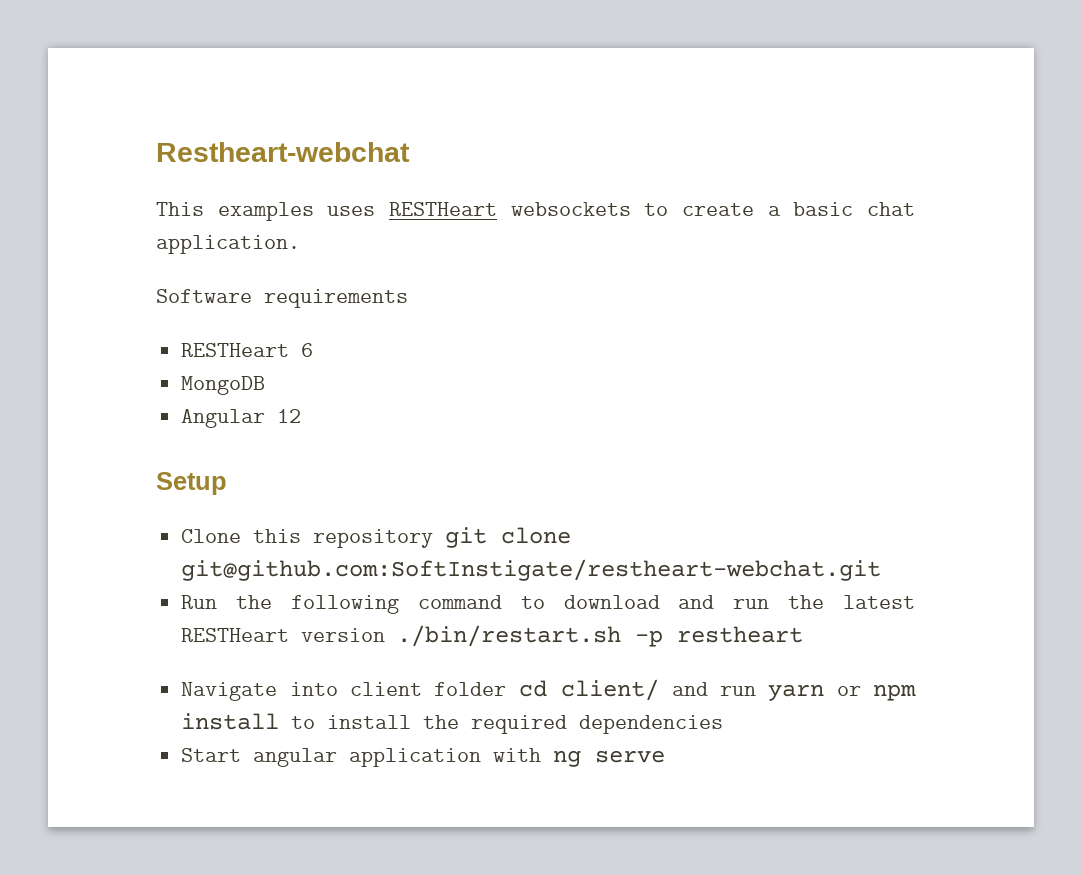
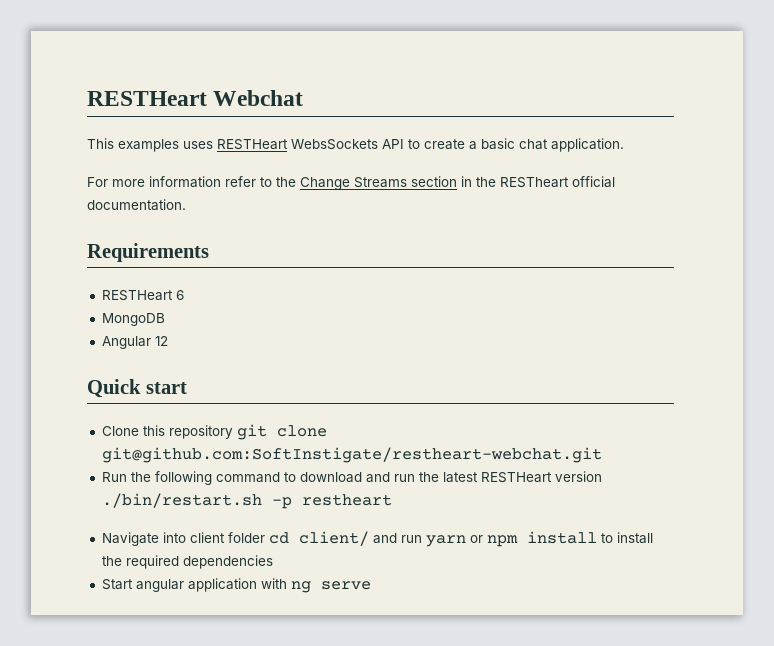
[156,142,410,162] Restheart-webchat -> [87,90,304,106] RESTHeart Webchat
[510,202,631,216] websockets -> [291,139,404,150] WebsSockets API
[156,289,408,308] Software requirements -> [87,176,615,190] [87,199,186,211] [87,243,209,262] For more information refer to the Change Streams section in the RESTheart official documentation. // Requirements
[156,472,227,495] Setup -> [87,379,187,398] Quick start

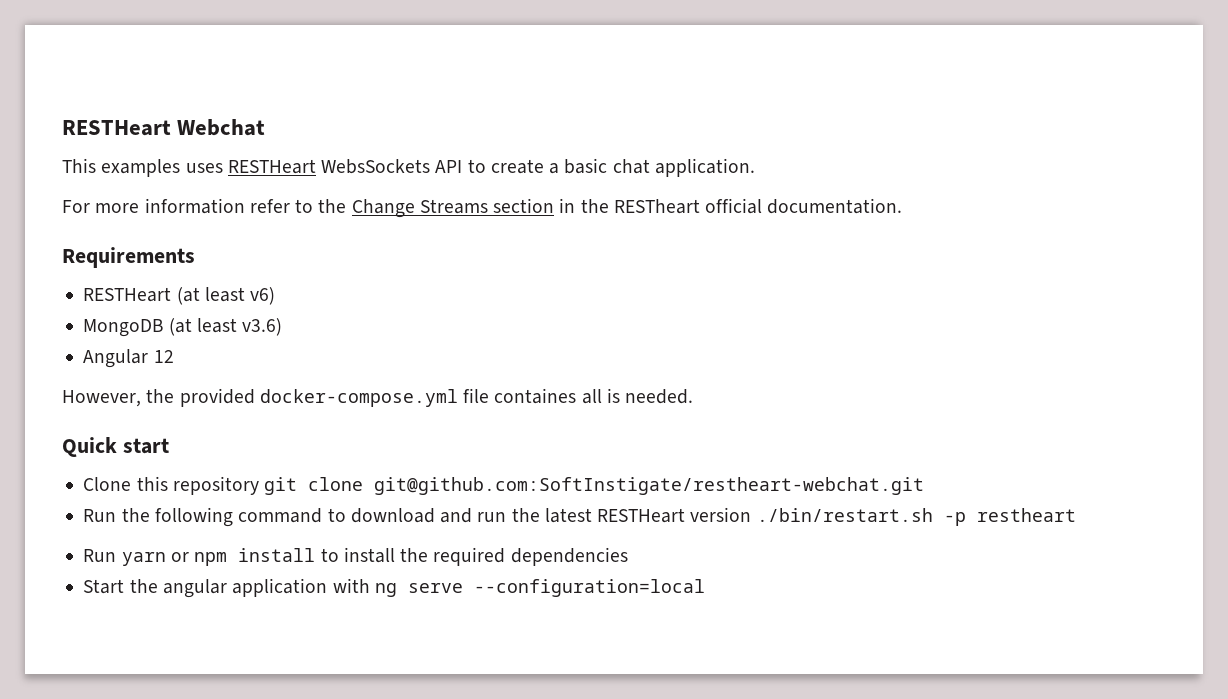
[175,290,184,300] [101,313,165,326] [101,336,168,349] 6 // MongoDB // Angular 12 -> [176,287,276,305] [83,318,283,337] [83,349,174,368] [62,388,694,407] (at least v6) // MongoDB (at least v3.6) // Angular 12 // However, the provided docker-compose.yml file containes all is needed.
[101,531,422,546] Navigate into client folder cd client/ and run -> [83,549,117,562] Run
(133, 584) none -> [129,579,158,593] the
(371, 585) none -> [473,579,705,597] --configuration=local

